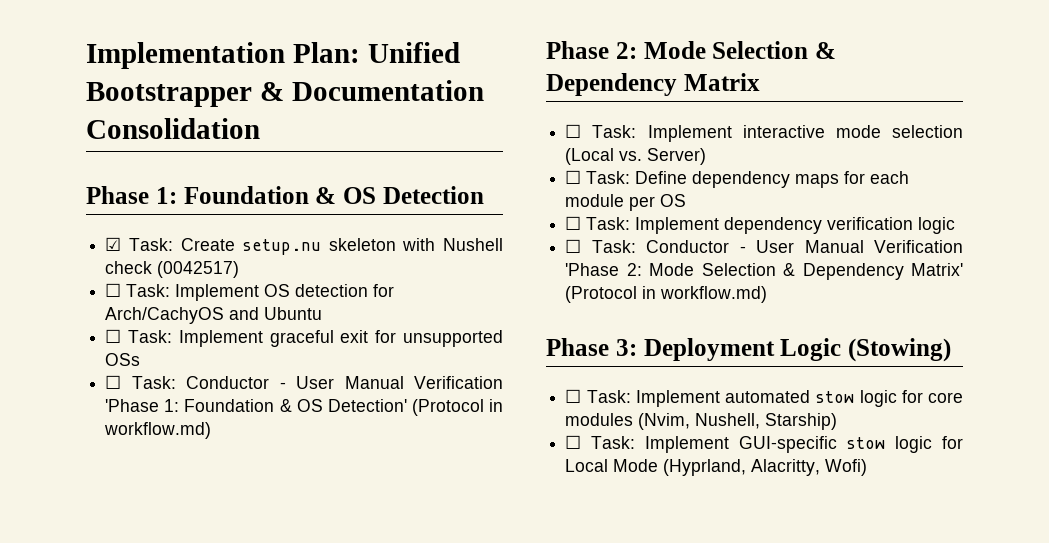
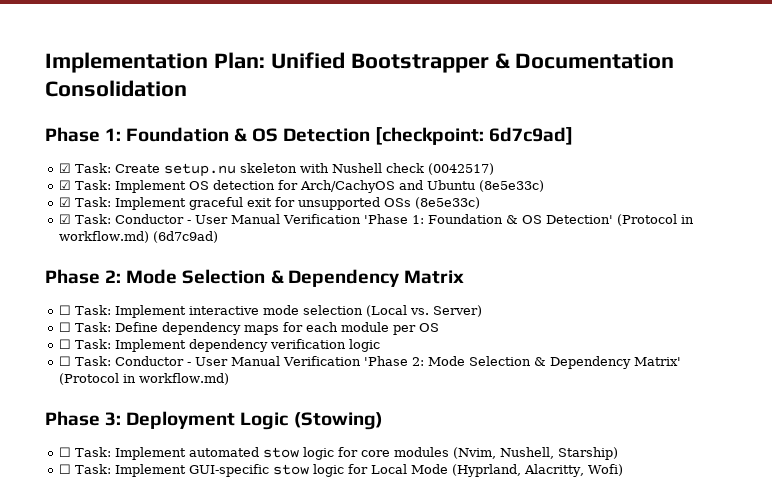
(484, 195) none -> [374,127,573,145] [checkpoint: 6d7c9ad]
[105,283,122,297] ☐ -> [58,180,71,190] ☑
[105,329,122,343] // ☐ -> [478,180,544,192] [58,197,71,207] (8e5e33c) // ☑
[105,375,122,389] // ☐ -> [414,197,480,209] [58,214,71,224] (8e5e33c) // ☑
(212, 430) none -> [152,231,218,243] (6d7c9ad)

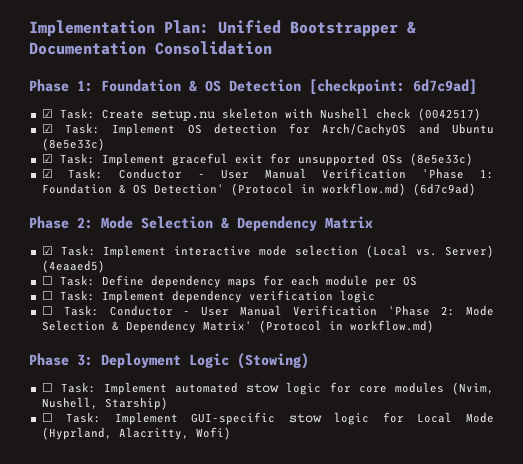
[58,305,71,315] ☐ -> [41,246,53,255] ☑
(482, 311) none -> [41,260,105,273] (4eaaed5)

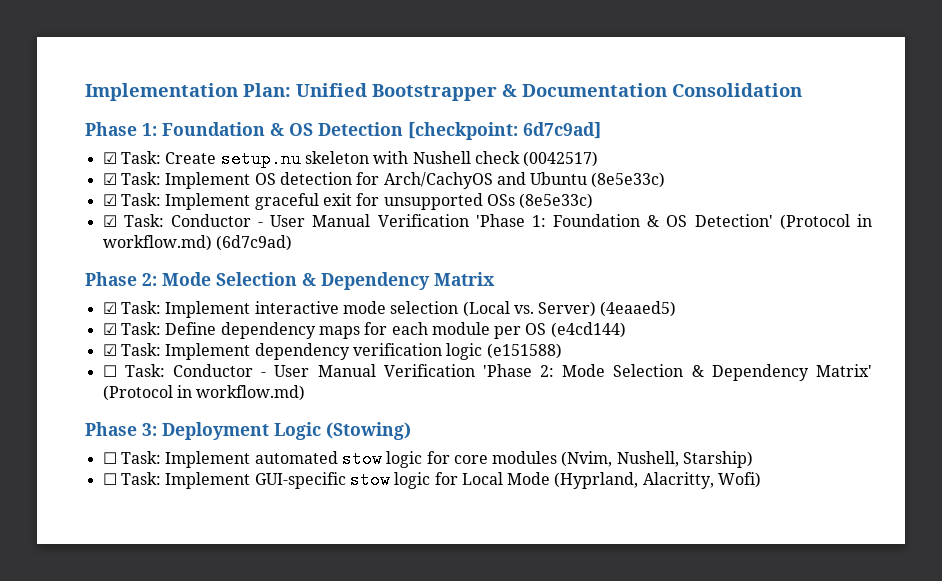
[41,276,53,285] ☐ -> [102,323,117,335] ☑
[41,291,53,300] // ☐ -> [550,322,626,338] [102,344,117,356] (e4cd144) // ☑
(375, 296) none -> [486,343,562,359] (e151588)

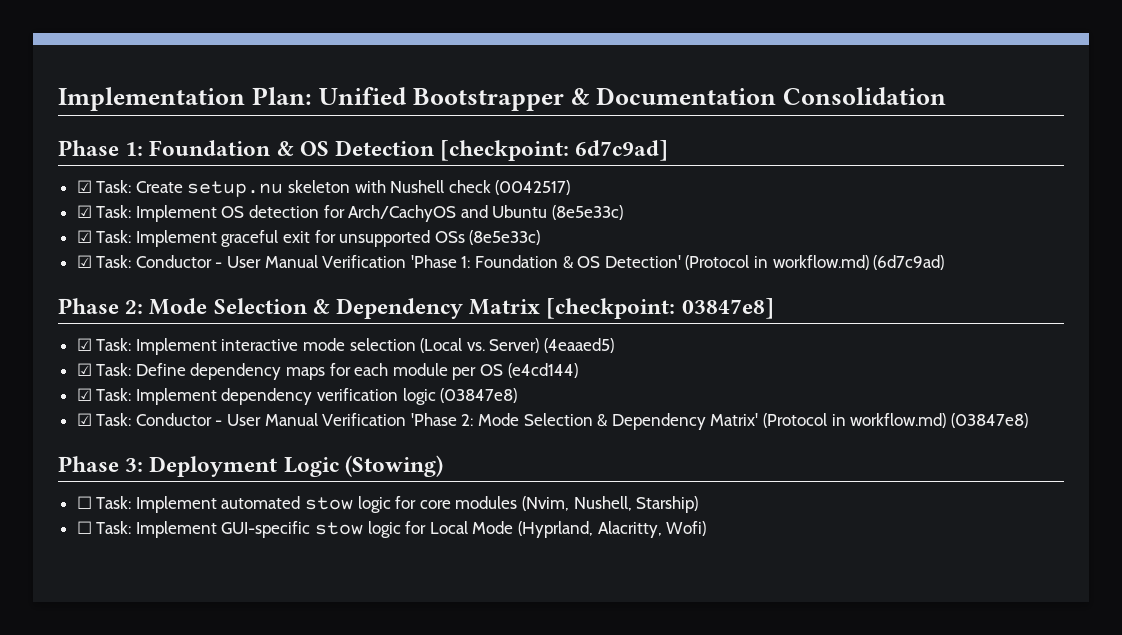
(495, 279) none -> [546,298,774,319] [checkpoint: 03847e8]
[486,343,562,359] [102,365,117,377] (e151588) // ☐ -> [440,388,518,403] [76,413,92,426] (03847e8) // ☑
(306, 393) none -> [950,413,1028,428] (03847e8)

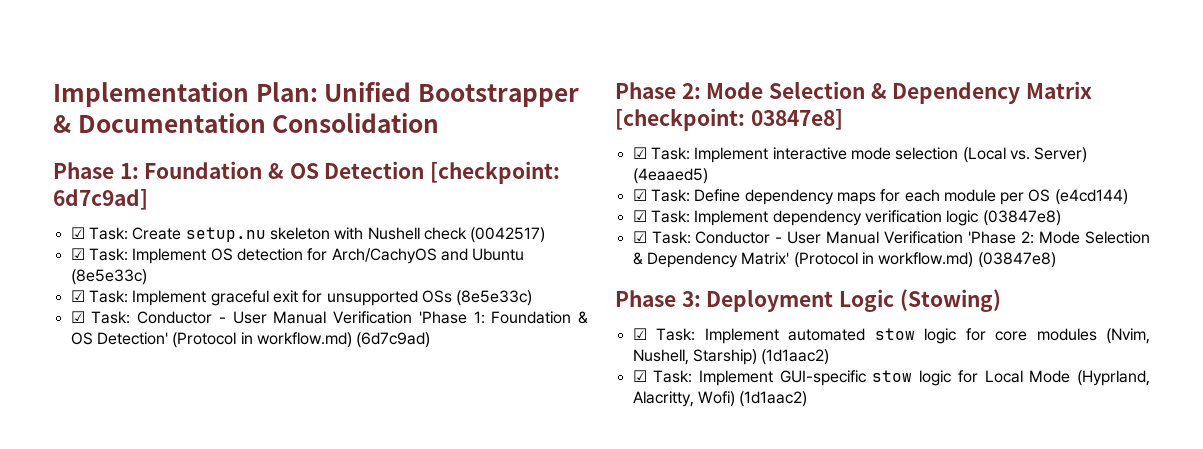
[76,496,92,509] ☐ -> [632,328,647,340] ☑
[76,521,92,534] // ☐ -> [761,349,830,365] [632,370,647,382] (1d1aac2) // ☑
(707, 528) none -> [739,391,808,407] (1d1aac2)

